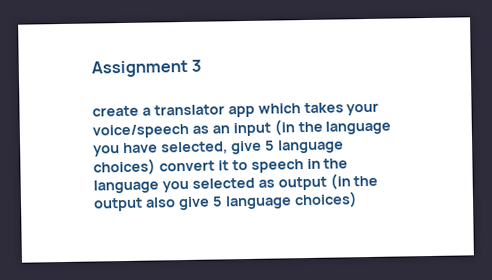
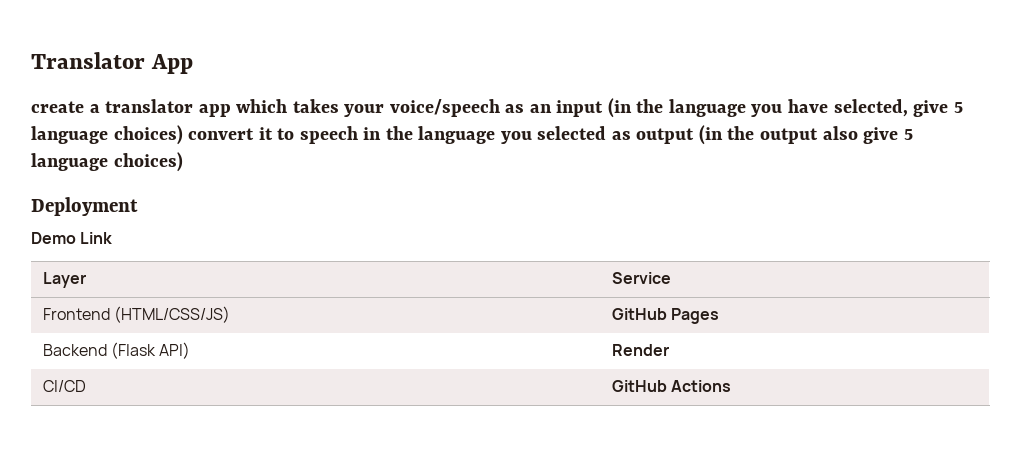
[91,59,203,78] Assignment 3 -> [31,52,194,74] Translator App
(358, 200) none -> [31,197,138,216] [31,232,113,244] [42,272,86,288] [611,272,671,284] [42,306,231,323] [611,308,720,324] [42,342,191,359] [611,344,669,356] [42,380,86,392] [611,380,732,392] // Deployment // Demo Link // Layer | Service // Frontend (HTML/CSS/JS) | GitHub Pages // Backend (Flask API) | Render // CI/CD | GitHub Actions

